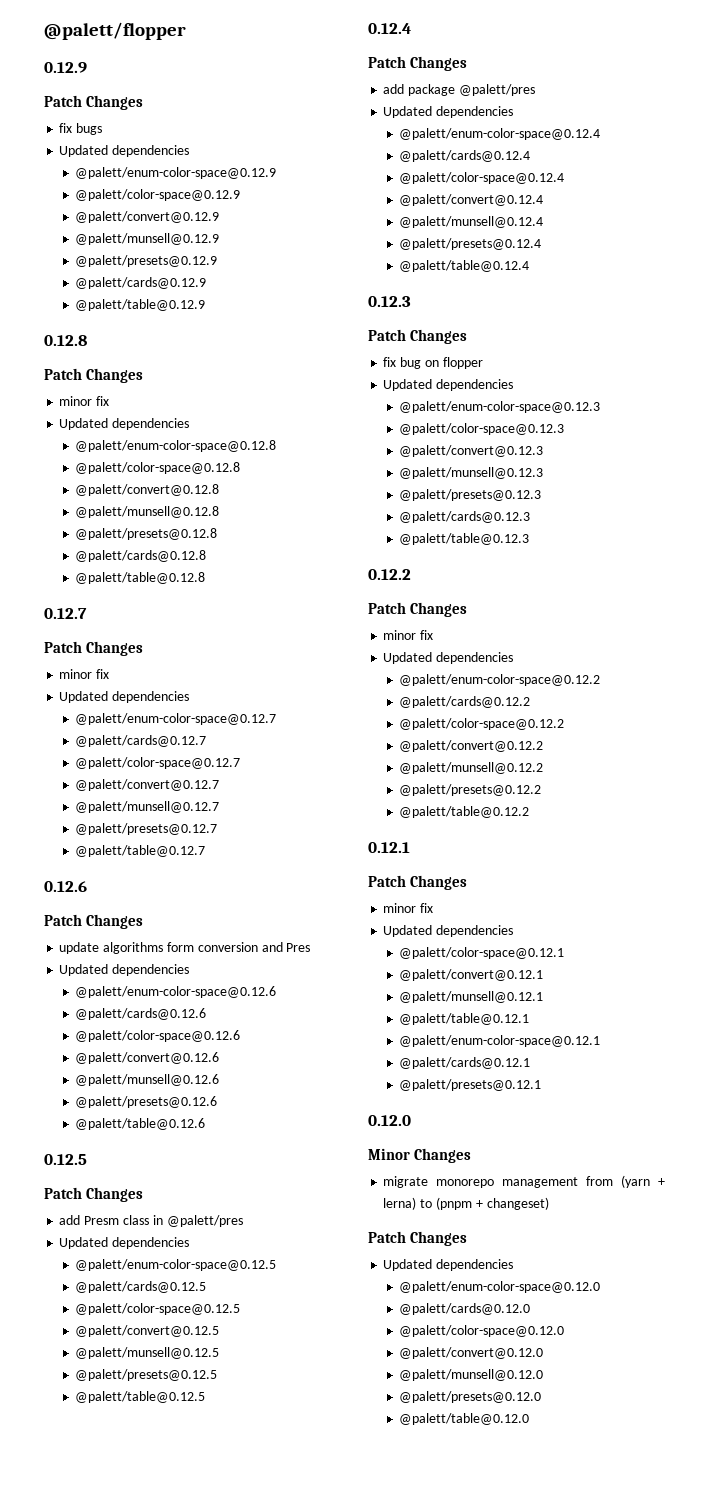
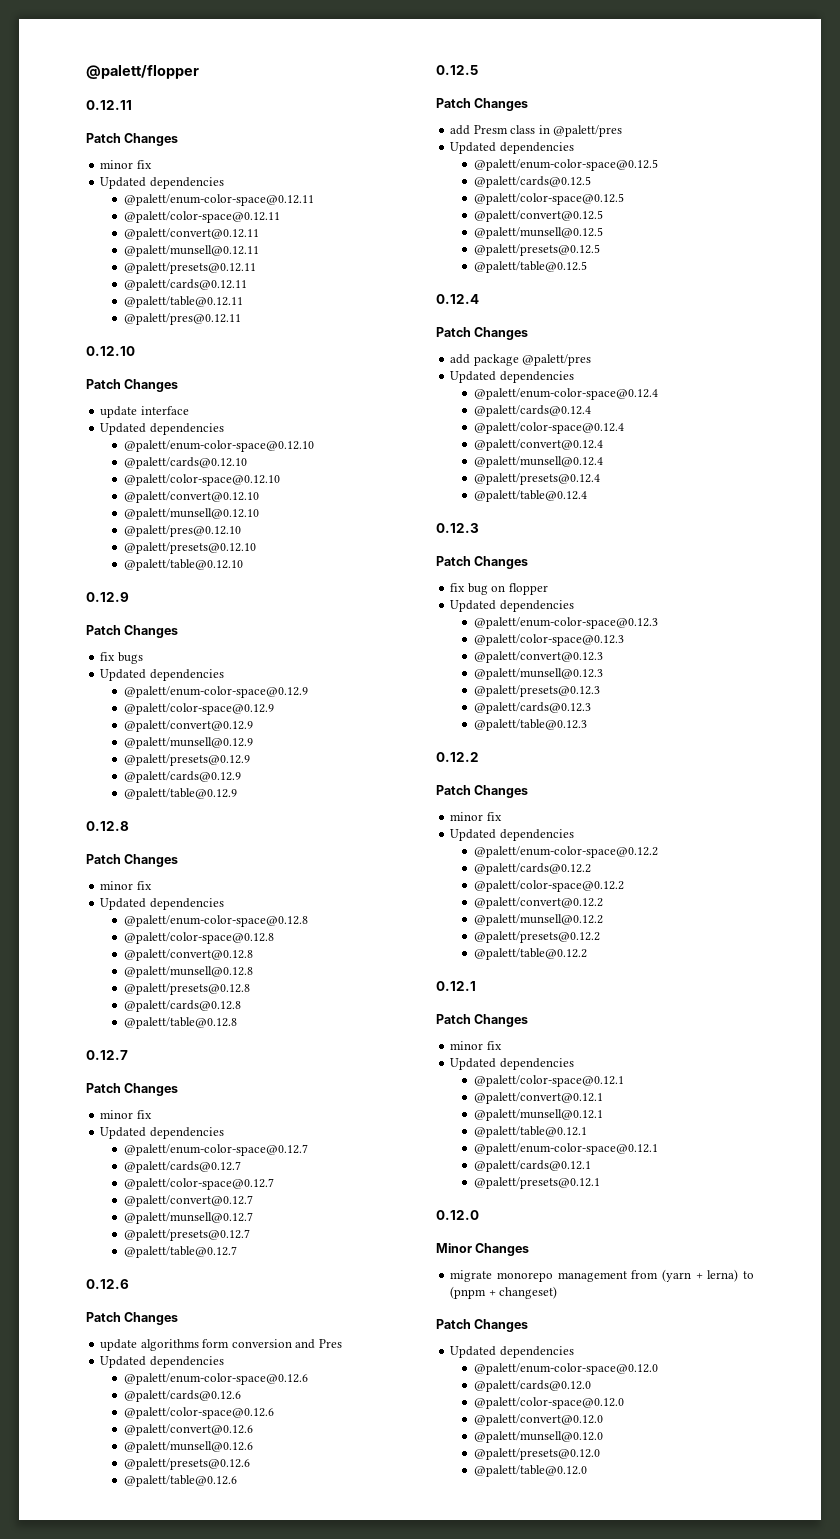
(186, 31) none -> [86,100,132,110] [86,133,179,146] [100,160,152,169] [100,177,224,189] [123,194,314,206] [123,211,280,223] [123,228,259,240] [123,245,259,257] [123,262,256,274] [123,279,247,291] [123,296,243,308] [123,313,241,325] [86,346,135,356] [86,379,179,392] [100,406,189,418] [100,423,224,435] [123,440,314,452] [123,457,247,469] [123,474,280,486] [123,491,259,503] [123,508,259,520] [123,525,241,537] [123,542,256,554] [123,559,243,571] // 0.12.11 // Patch Changes // minor fix // Updated dependencies // @palett/enum-color-space@0.12.11 // @palett/color-space@0.12.11 // @palett/convert@0.12.11 // @palett/munsell@0.12.11 // @palett/presets@0.12.11 // @palett/cards@0.12.11 // @palett/table@0.12.11 // @palett/pres@0.12.11 // 0.12.10 // Patch Changes // update interface // Updated dependencies // @palett/enum-color-space@0.12.10 // @palett/cards@0.12.10 // @palett/color-space@0.12.10 // @palett/convert@0.12.10 // @palett/munsell@0.12.10 // @palett/pres@0.12.10 // @palett/presets@0.12.10 // @palett/table@0.12.10

